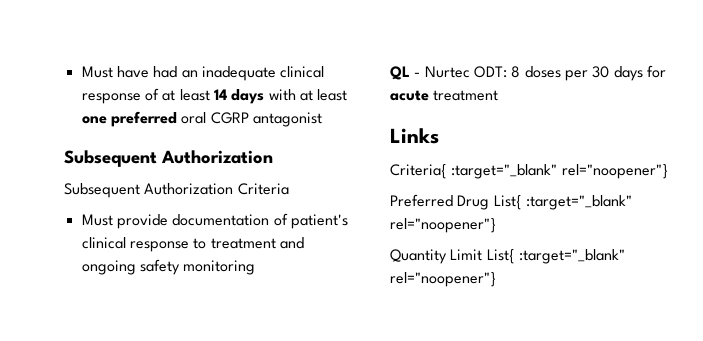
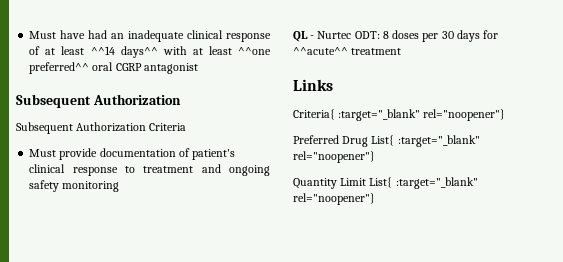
[213,89,265,104] 14 days -> [90,46,158,58] ^^14 days^^
[81,111,177,127] one preferred -> [237,47,271,55] [29,62,90,74] ^^one preferred^^
[390,90,429,101] acute -> [293,47,348,55] ^^acute^^

